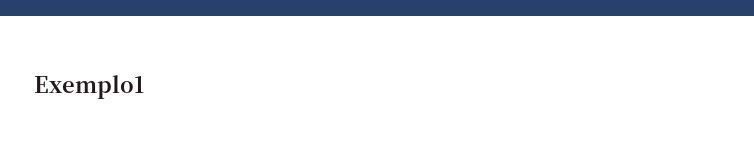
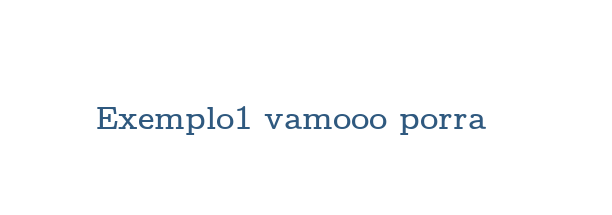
(144, 87) none -> [264,114,486,135] vamooo porra

